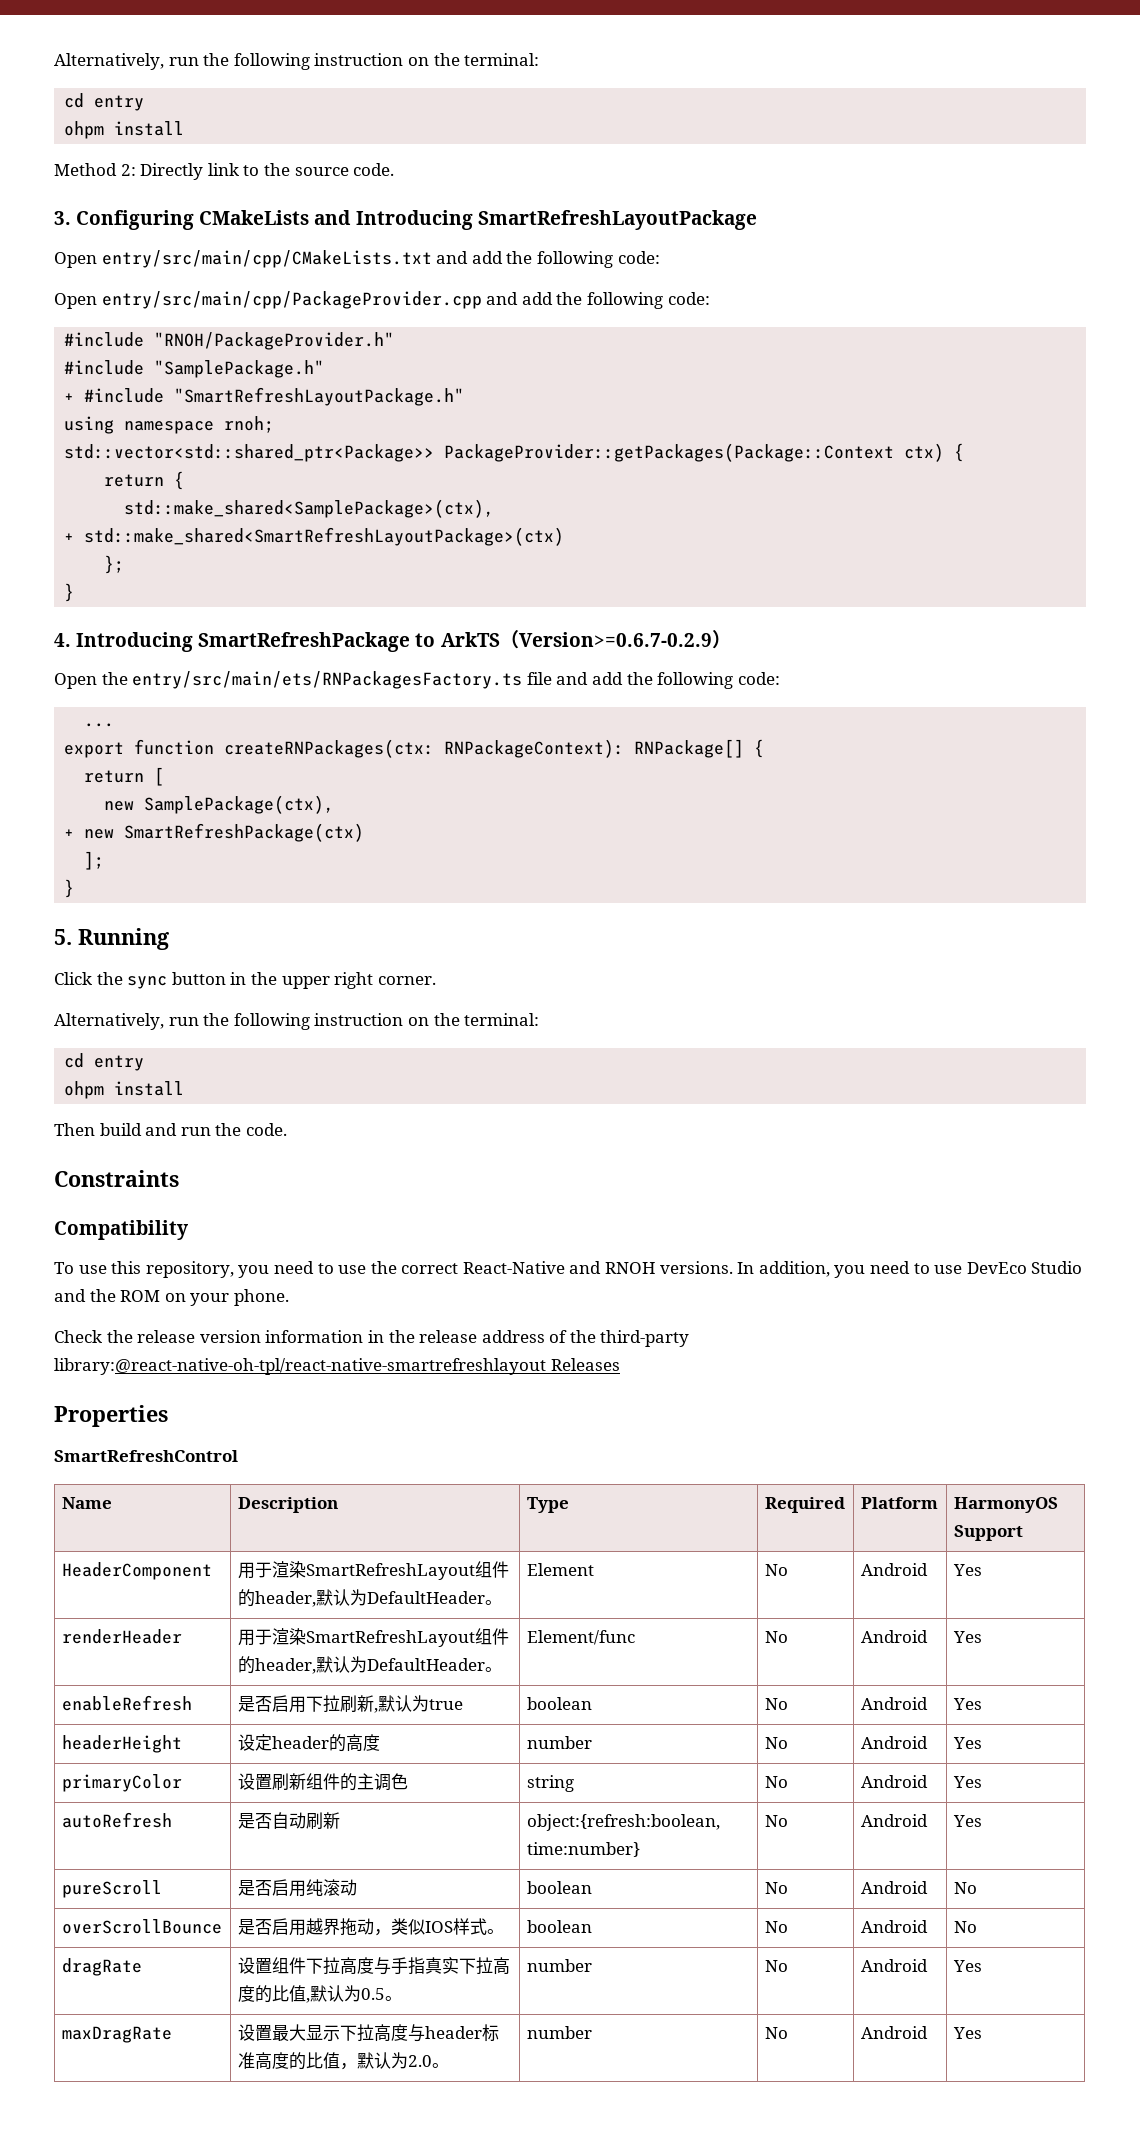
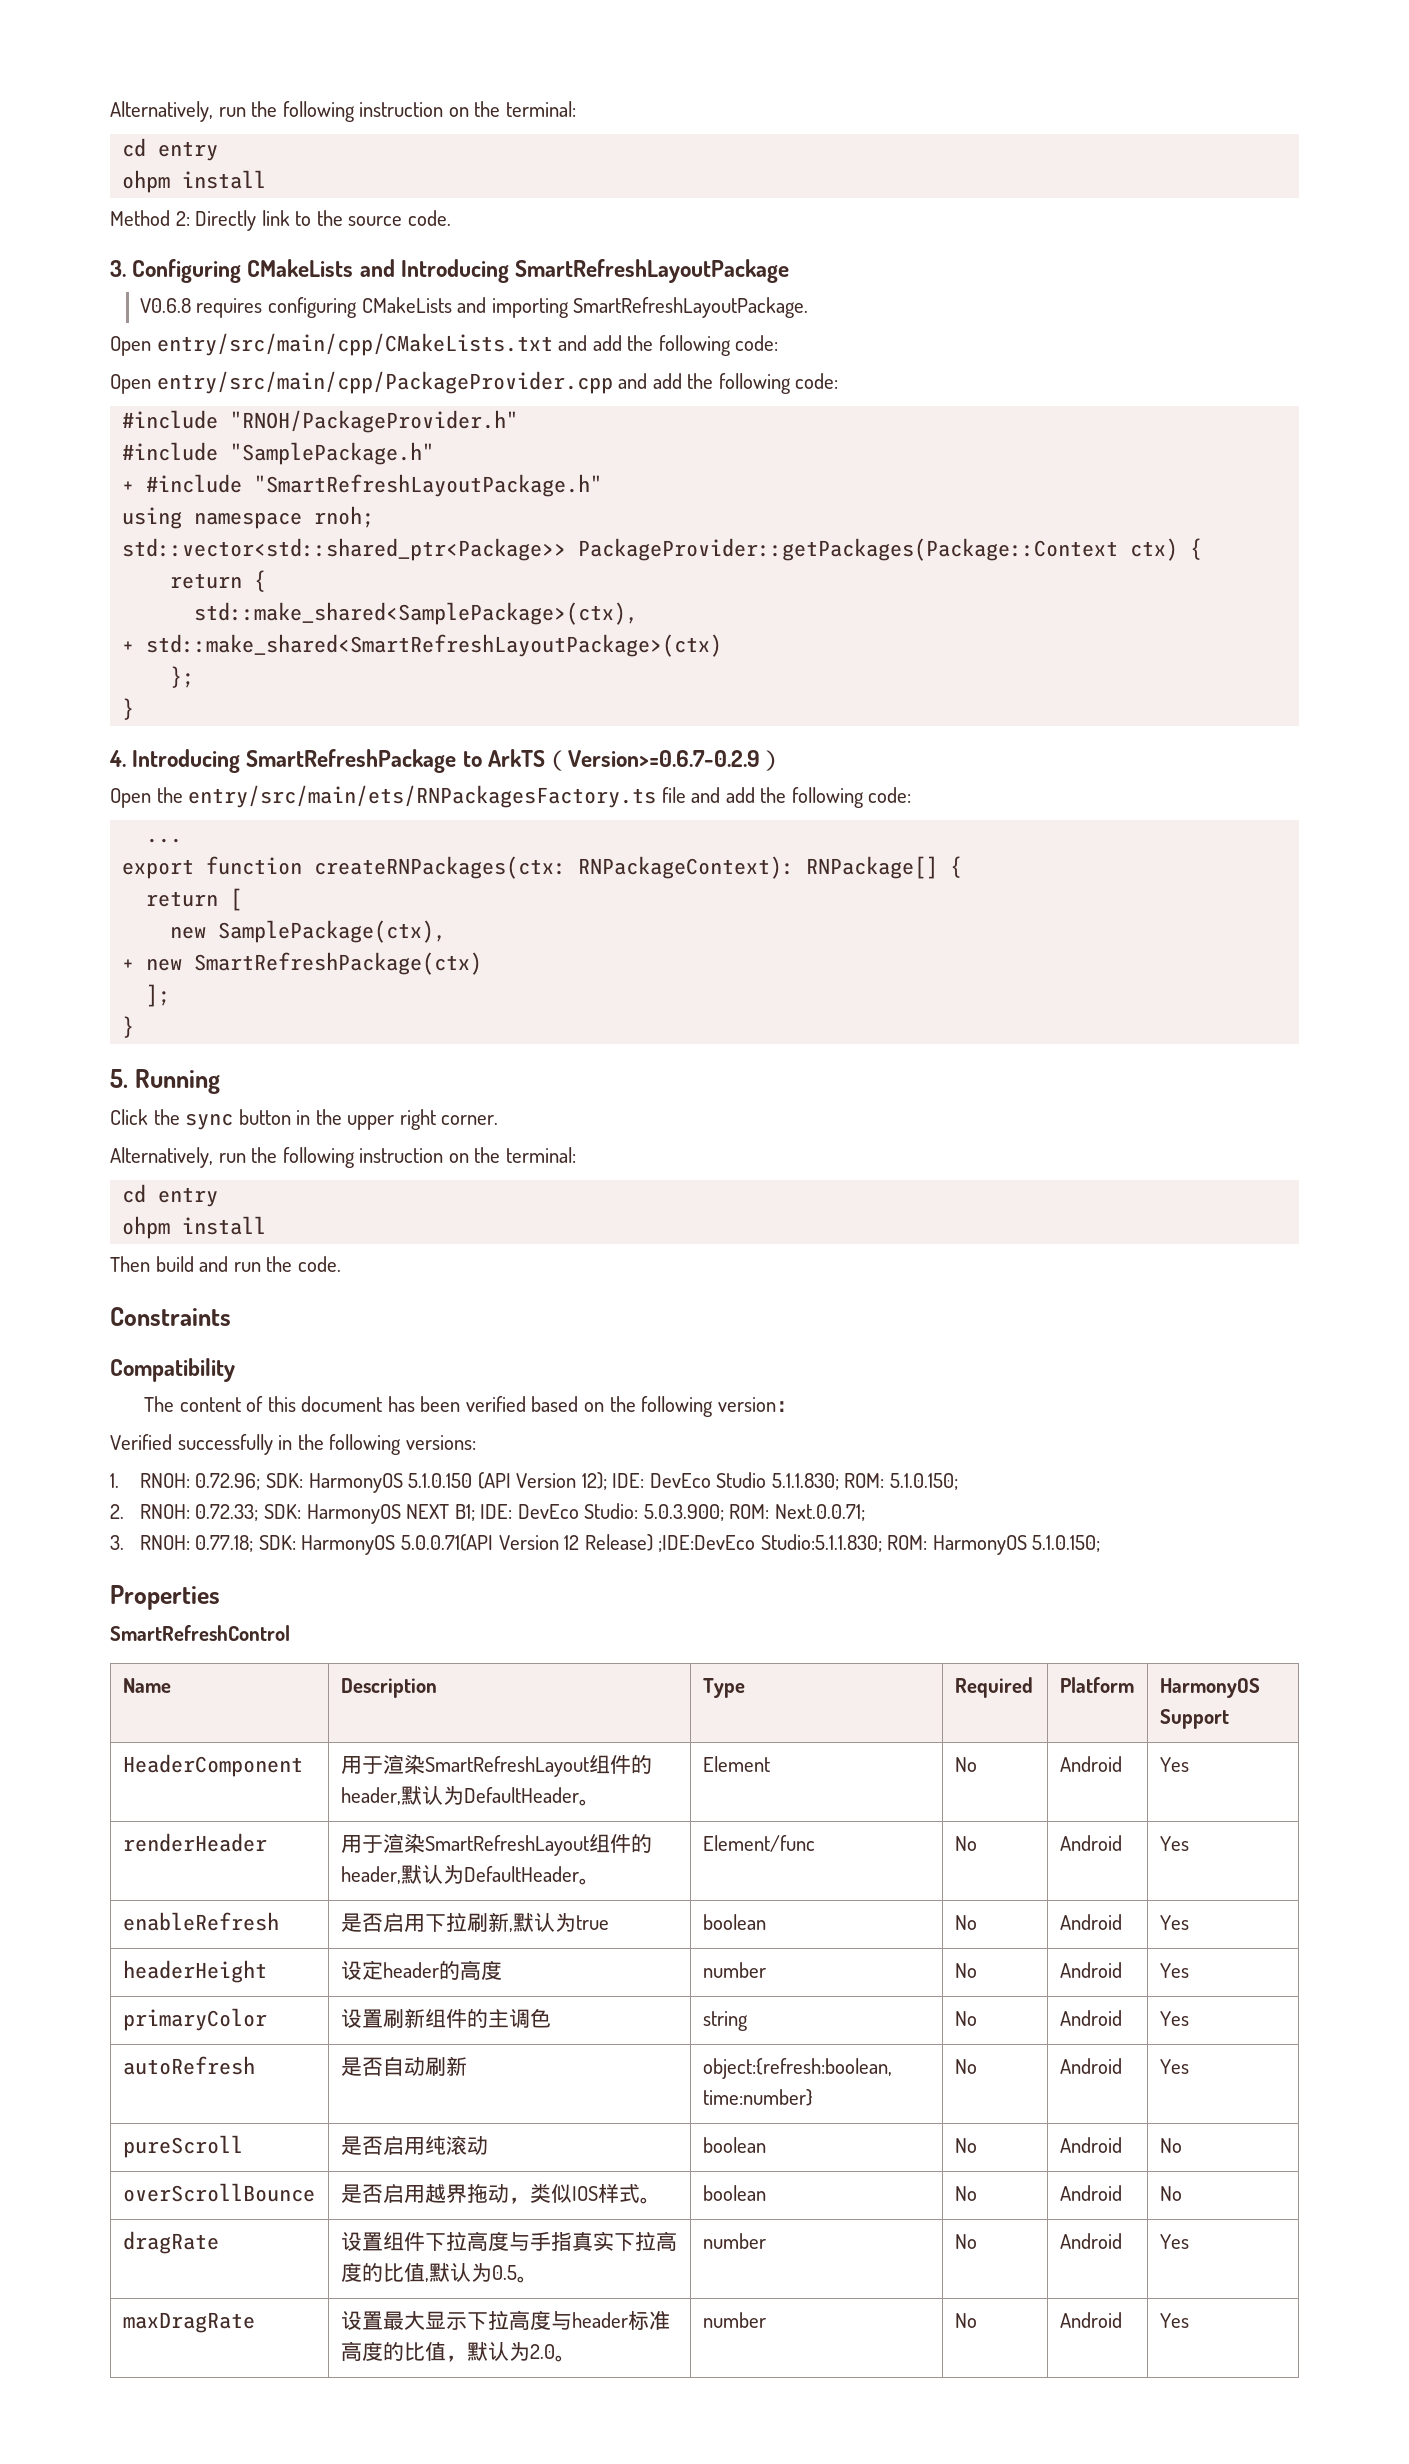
(757, 220) none -> [139,297,809,318] // V0.6.8 requires configuring CMakeLists and importing SmartRefreshLayoutPackage.
[54,1261,1083,1278] [54,1289,289,1306] [54,1330,690,1347] [54,1358,620,1375] To use this repository, you need to use the correct React-Native and RNOH versions. In addition, you need to use DevEco Studio and the ROM on your phone. // Check the release version information in the release address of the third-party library:@react-native-oh-tpl/react-native-smartrefreshlayout Releases -> [144,1396,797,1417] [110,1434,476,1455] [110,1472,958,1493] [110,1503,865,1524] [110,1534,1101,1555] The content of this document has been verified based on the following version： // Verified successfully in the following versions: // 1. RNOH: 0.72.96; SDK: HarmonyOS 5.1.0.150 (API Version 12); IDE: DevEco Studio 5.1.1.830; ROM: 5.1.0.150; // 2. RNOH: 0.72.33; SDK: HarmonyOS NEXT B1; IDE: DevEco Studio: 5.0.3.900; ROM: Next.0.0.71; // 3. RNOH: 0.77.18; SDK: HarmonyOS 5.0.0.71(API Version 12 Release) ;IDE:DevEco Studio:5.1.1.830; ROM: HarmonyOS 5.1.0.150;

